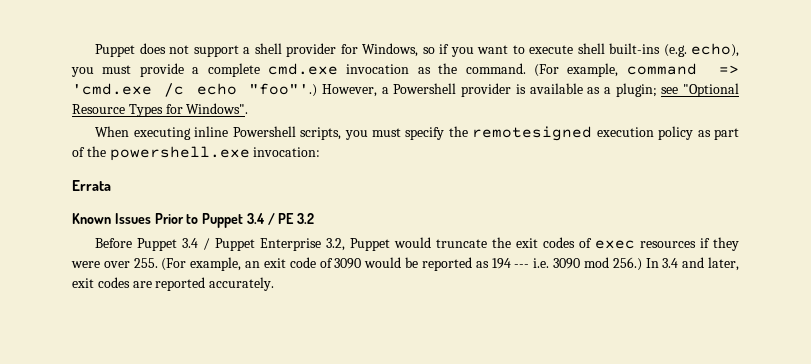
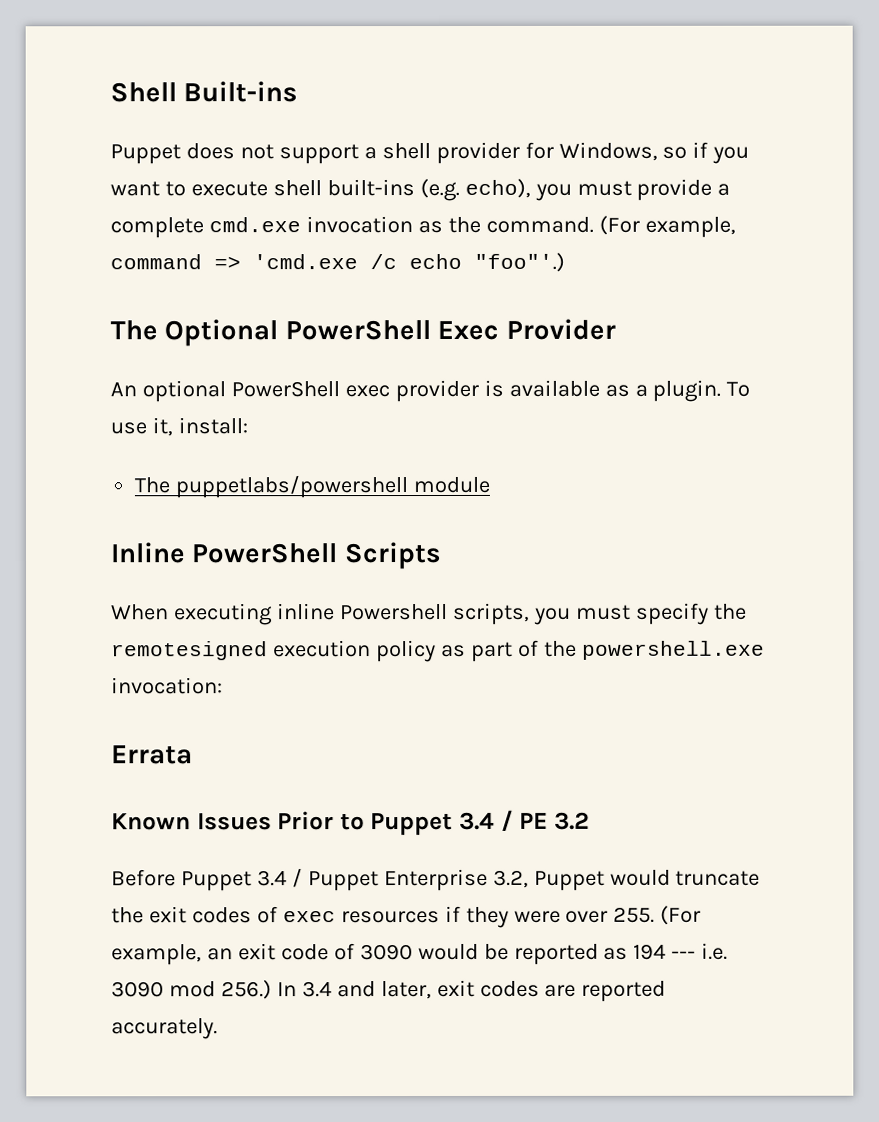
(95, 50) none -> [110,81,299,103] Shell Built-ins //
[322,83,457,97] However, a Powershell -> [110,318,616,347] [110,380,390,403] // The Optional PowerShell Exec Provider // An optional PowerShell exec
[615,83,739,97] [72,103,249,117] plugin; see "Optional Resource Types for Windows". -> [652,379,751,402] [110,417,248,437] [134,475,491,499] [110,541,442,570] plugin. To use it, install: // The puppetlabs/powershell module // Inline PowerShell Scripts

